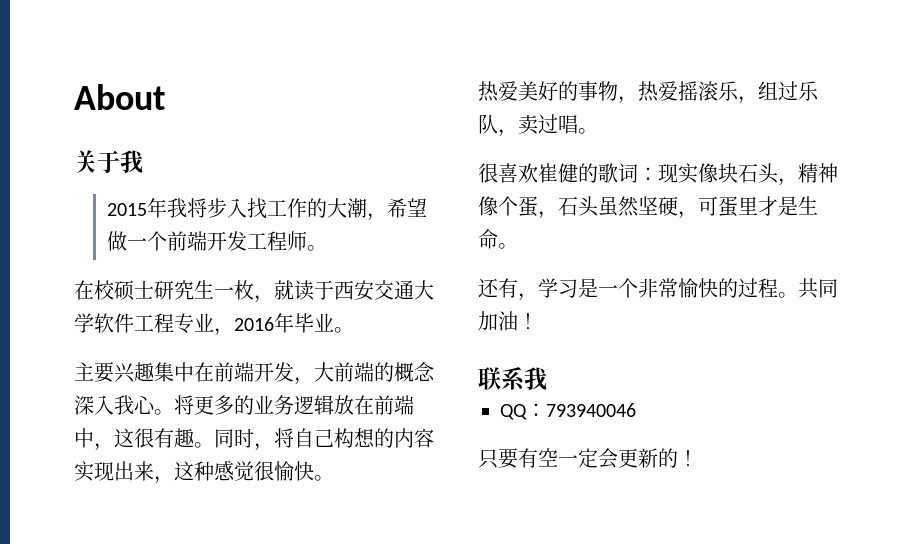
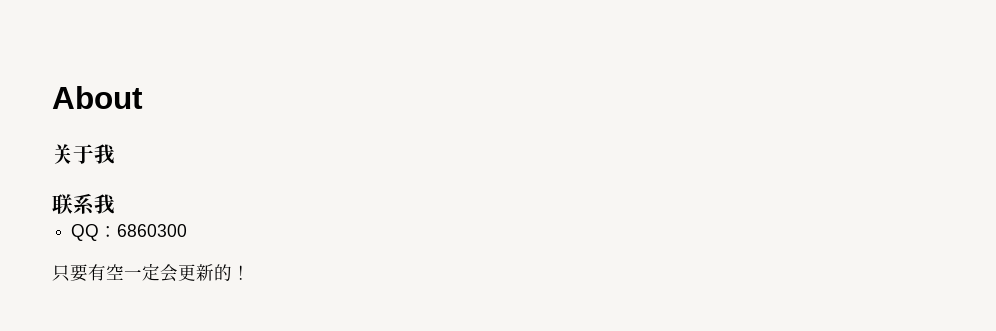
[107,198,428,221] [107,231,328,251] [74,280,434,303] [74,313,354,336] [74,362,435,385] [74,395,414,415] [74,428,434,451] [74,460,334,484] [478,81,819,104] [478,114,598,137] [478,163,838,186] [478,196,818,219] [478,229,518,249] [478,278,838,301] [478,311,538,331] // 2015年我将步入找工作的大潮，希望做一个前端开发工程师。 // 在校硕士研究生一枚，就读于西安交通大学软件工程专业，2016年毕业。 // 主要兴趣集中在前端开发，大前端的概念深入我心。将更多的业务逻辑放在前端中，这很有趣。同时，将自己构想的内容实现出来，这种感觉很愉快。 // 热爱美好的事物，热爱摇滚乐，组过乐队，卖过唱。 // 很喜欢崔健的歌词：现实像块石头，精神像个蛋，石头虽然坚硬，可蛋里才是生命。 // 还有，学习是一个非常愉快的过程。共同加油！ -> (115, 154) none
[546,403,636,417] 793940046 -> [117,224,188,237] 6860300

